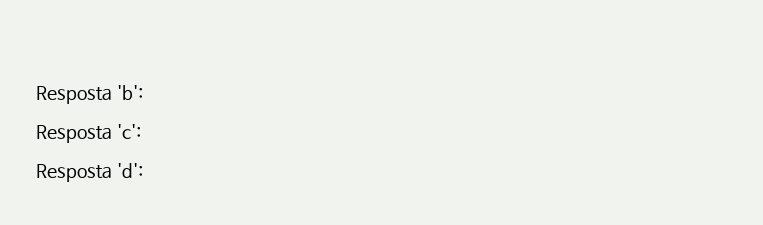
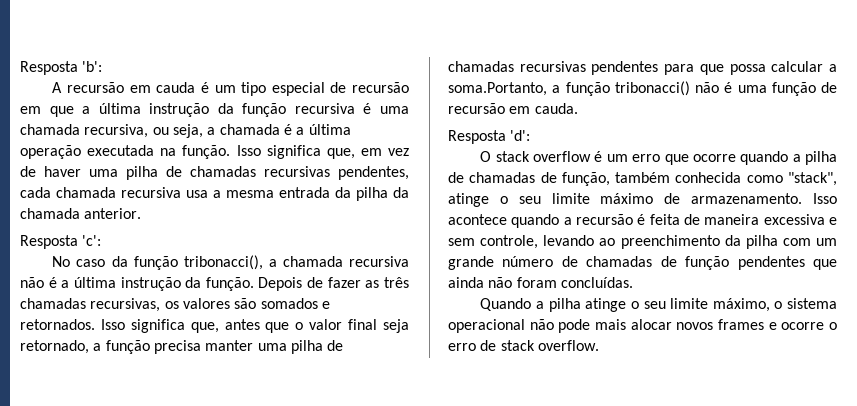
[36,124,141,143] [36,163,143,182] Resposta 'c': // Resposta 'd': -> [52,82,409,96] [20,103,409,117] [20,124,351,138] [20,145,409,159] [20,166,409,180] [20,187,409,201] [20,208,142,219] [20,235,102,249] [52,255,409,270] [20,277,409,291] [20,298,330,312] [20,319,410,333] [20,340,344,354] [448,61,837,75] [448,81,837,96] [448,103,578,114] [448,130,531,144] [480,151,837,165] [448,172,837,186] [448,193,837,207] [448,214,837,228] [448,235,837,249] [448,256,837,270] [448,277,633,288] [480,298,837,312] [448,319,837,333] [448,340,599,351] A recursão em cauda é um tipo especial de recursão em que a última instrução da função recursiva é uma chamada recursiva, ou seja, a chamada é a última operação executada na função. Isso significa que, em vez de haver uma pilha de chamadas recursivas pendentes, cada chamada recursiva usa a mesma entrada da pilha da chamada anterior. // Resposta 'c': // No caso da função tribonacci(), a chamada recursiva não é a última instrução da função. Depois de fazer as três chamadas recursivas, os valores são somados e retornados. Isso significa que, antes que o valor final seja retornado, a função precisa manter uma pilha de chamadas recursivas pendentes para que possa calcular a soma.Portanto, a função tribonacci() não é uma função de recursão em cauda. // Resposta 'd': // O stack overflow é um erro que ocorre quando a pilha de chamadas de função, também conhecida como "stack", atinge o seu limite máximo de armazenamento. Isso acontece quando a recursão é feita de maneira excessiva e sem controle, levando ao preenchimento da pilha com um grande número de chamadas de função pendentes que ainda não foram concluídas. // Quando a pilha atinge o seu limite máximo, o sistema operacional não pode mais alocar novos frames e ocorre o erro de stack overflow.

